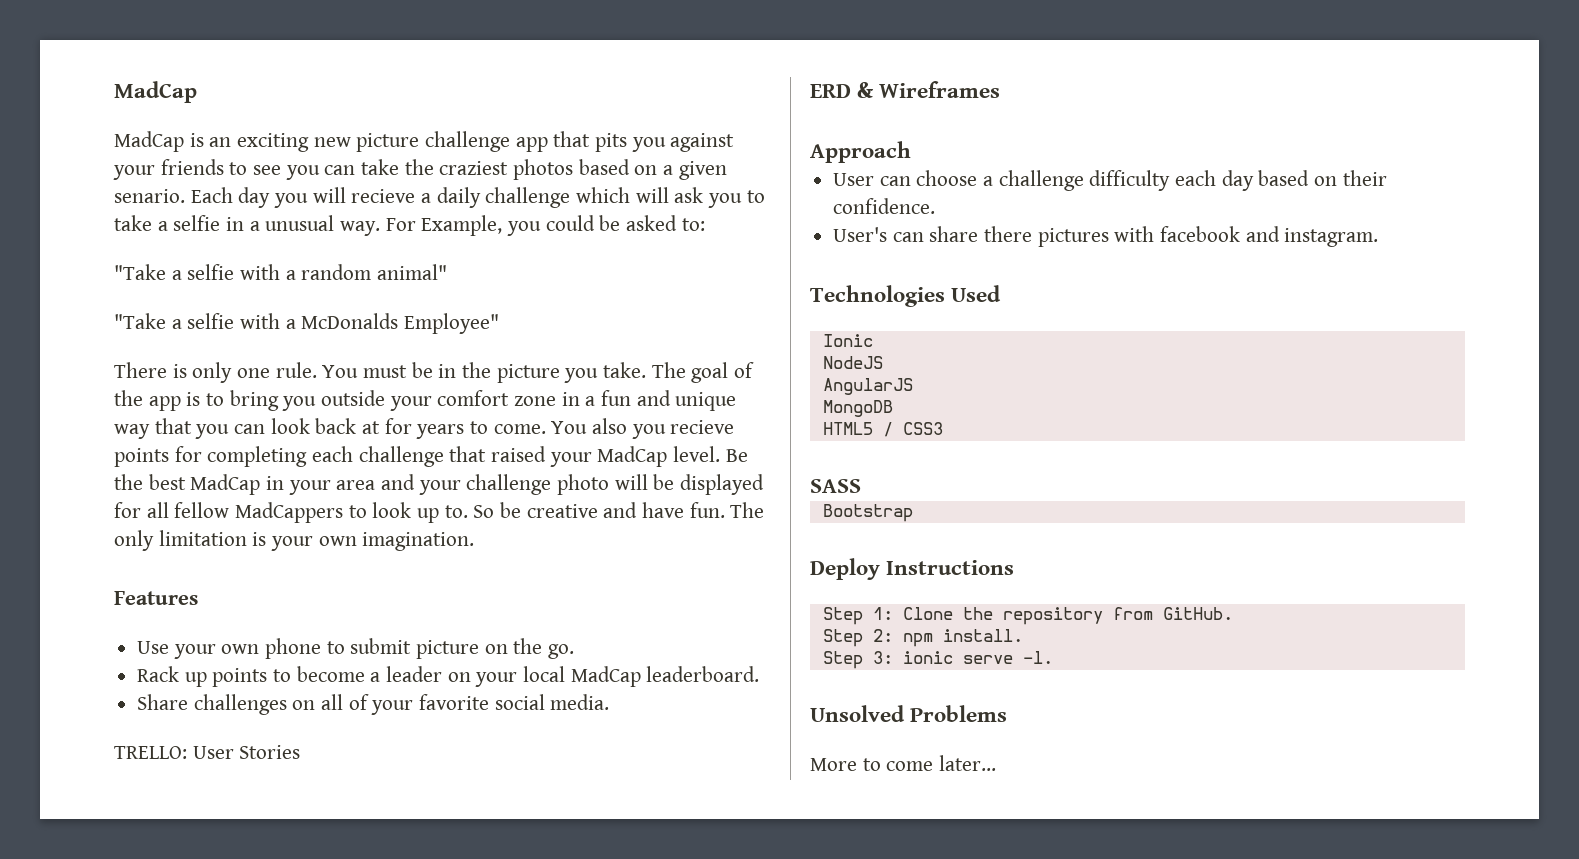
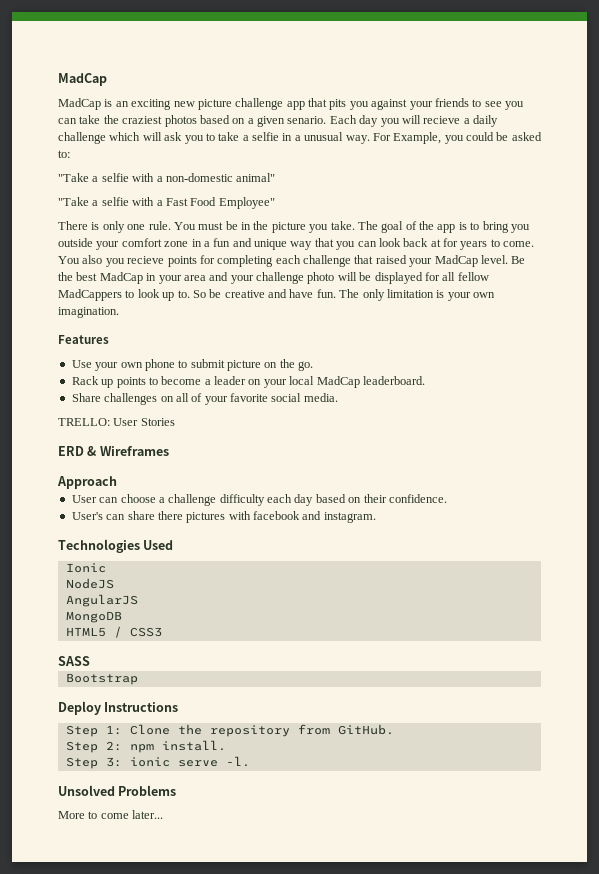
[301,264,372,280] random -> [165,173,233,182] non-domestic
[301,313,399,329] McDonalds -> [165,197,217,206] Fast Food

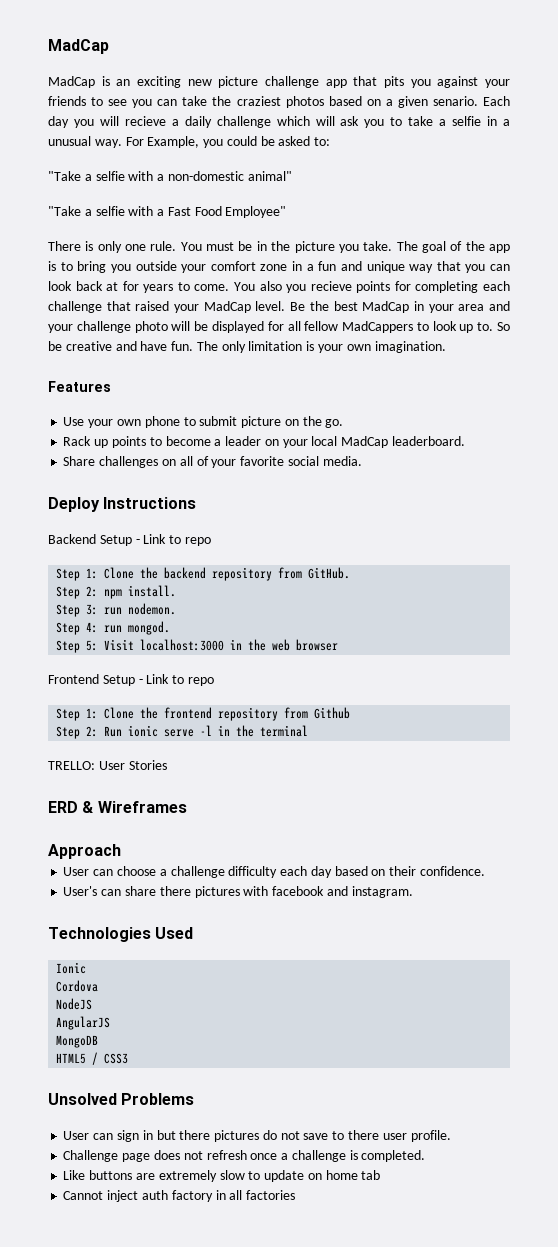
(338, 397) none -> [48,497,197,512] [48,534,211,546] [56,567,351,581] [56,585,177,599] [56,603,177,617] [56,621,171,635] [56,639,339,653] [48,674,214,686] [56,707,351,721] [56,725,309,739] // Deploy Instructions // Backend Setup - Link to repo // Step 1: Clone the backend repository from GitHub. // Step 2: npm install. // Step 3: run nodemon. // Step 4: run mongod. // Step 5: Visit localhost:3000 in the web browser // Frontend Setup - Link to repo // Step 1: Clone the frontend repository from Github // Step 2: Run ionic serve -l in the terminal
(106, 568) none -> [56,980,99,992] // Cordova
[58,656,90,666] [65,673,138,685] [58,701,179,715] [65,724,394,737] [65,740,226,753] [65,756,250,769] [58,785,177,796] [58,810,164,819] SASS // Bootstrap // Deploy Instructions // Step 1: Clone the repository from GitHub. // Step 2: npm install. // Step 3: ionic serve -l. // Unsolved Problems // More to come later... -> [48,1093,195,1105] [63,1130,451,1142] [63,1150,426,1162] [63,1170,381,1182] [63,1190,296,1202] Unsolved Problems // User can sign in but there pictures do not save to there user profile. // Challenge page does not refresh once a challenge is completed. // Like buttons are extremely slow to update on home tab // Cannot inject auth factory in all factories

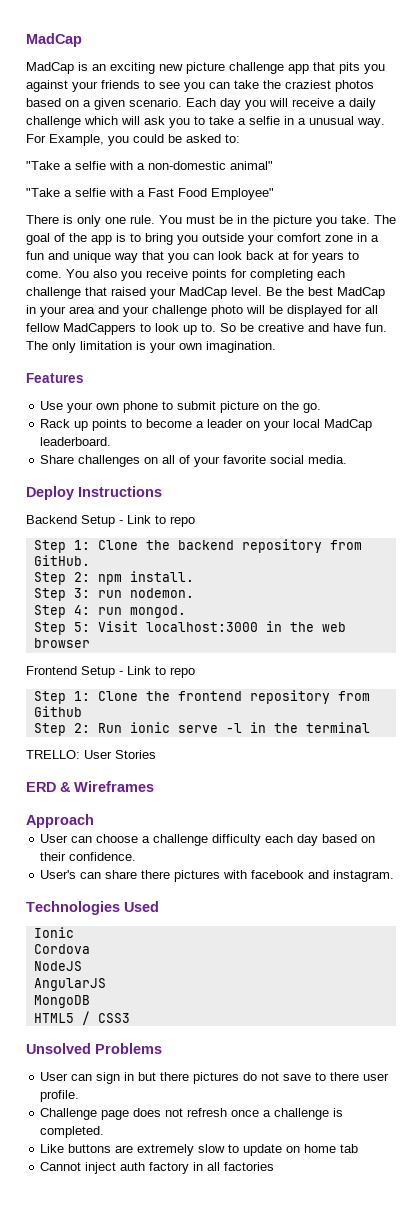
[432,96,478,106] senario. -> [129,98,182,107] scenario.
[124,116,166,126] recieve -> [292,98,334,107] receive
[310,281,352,291] recieve -> [146,269,188,278] receive

